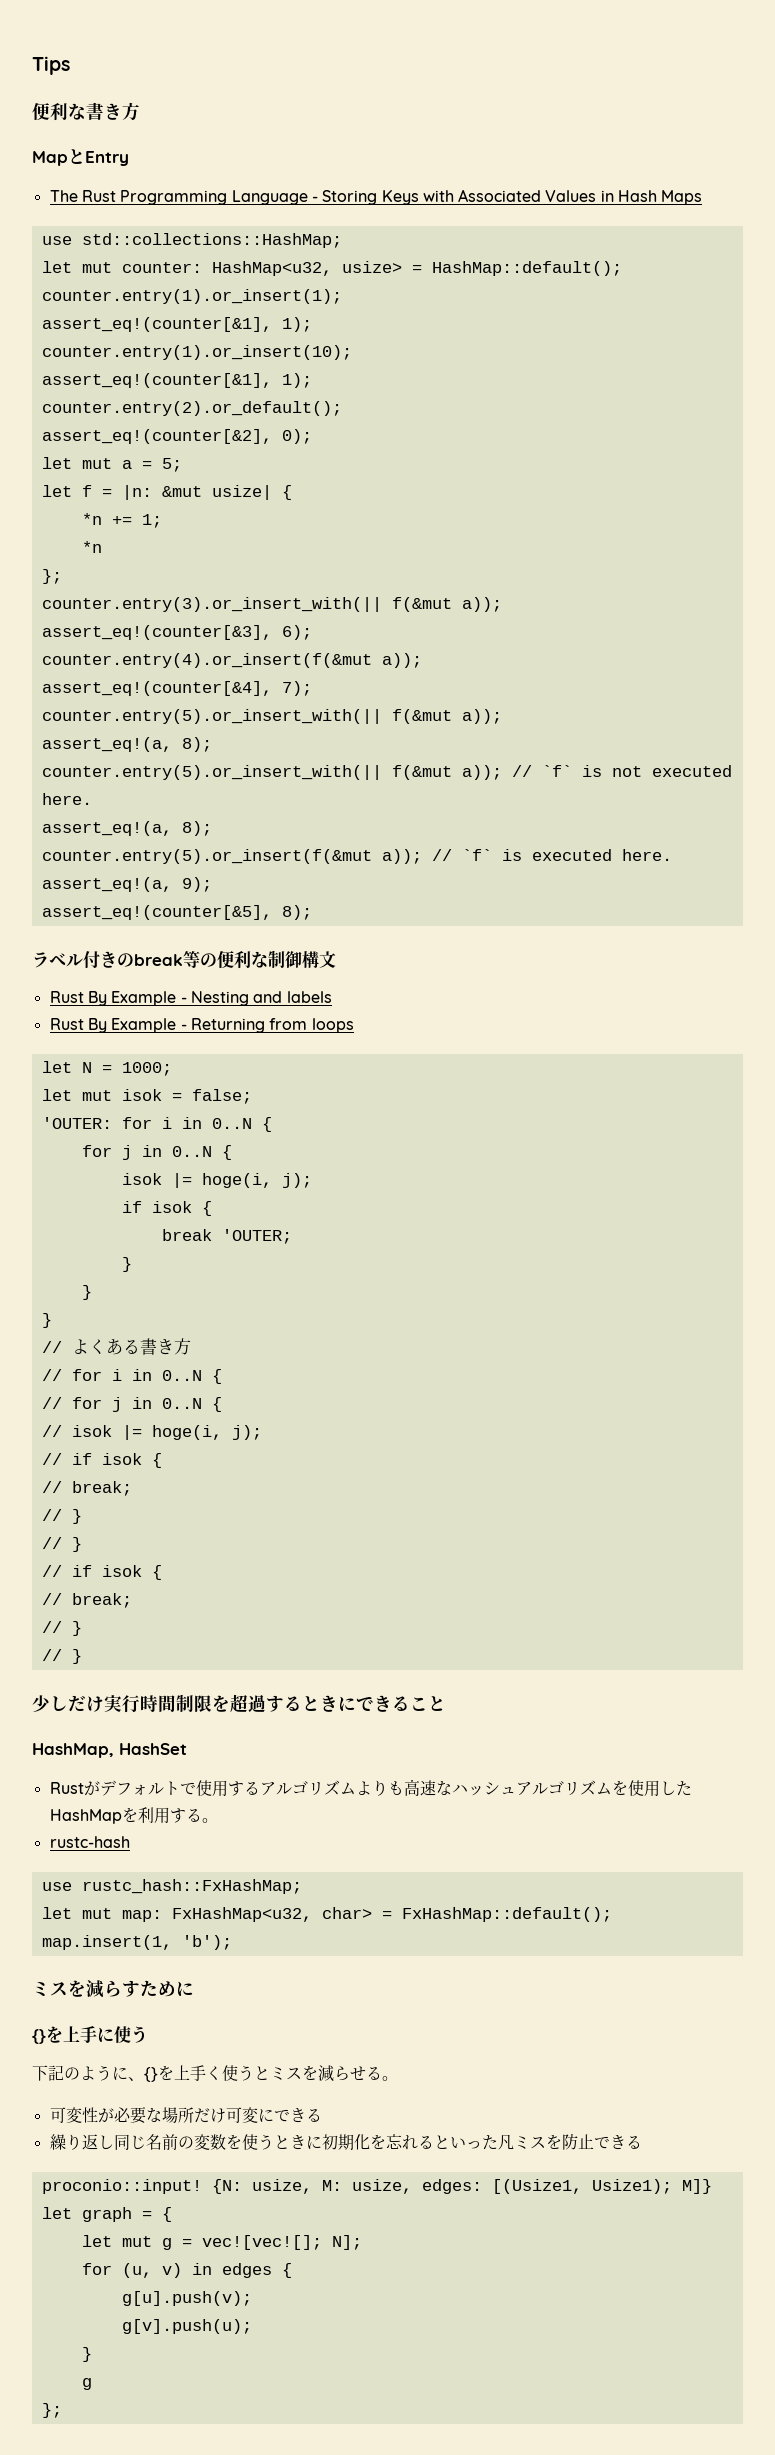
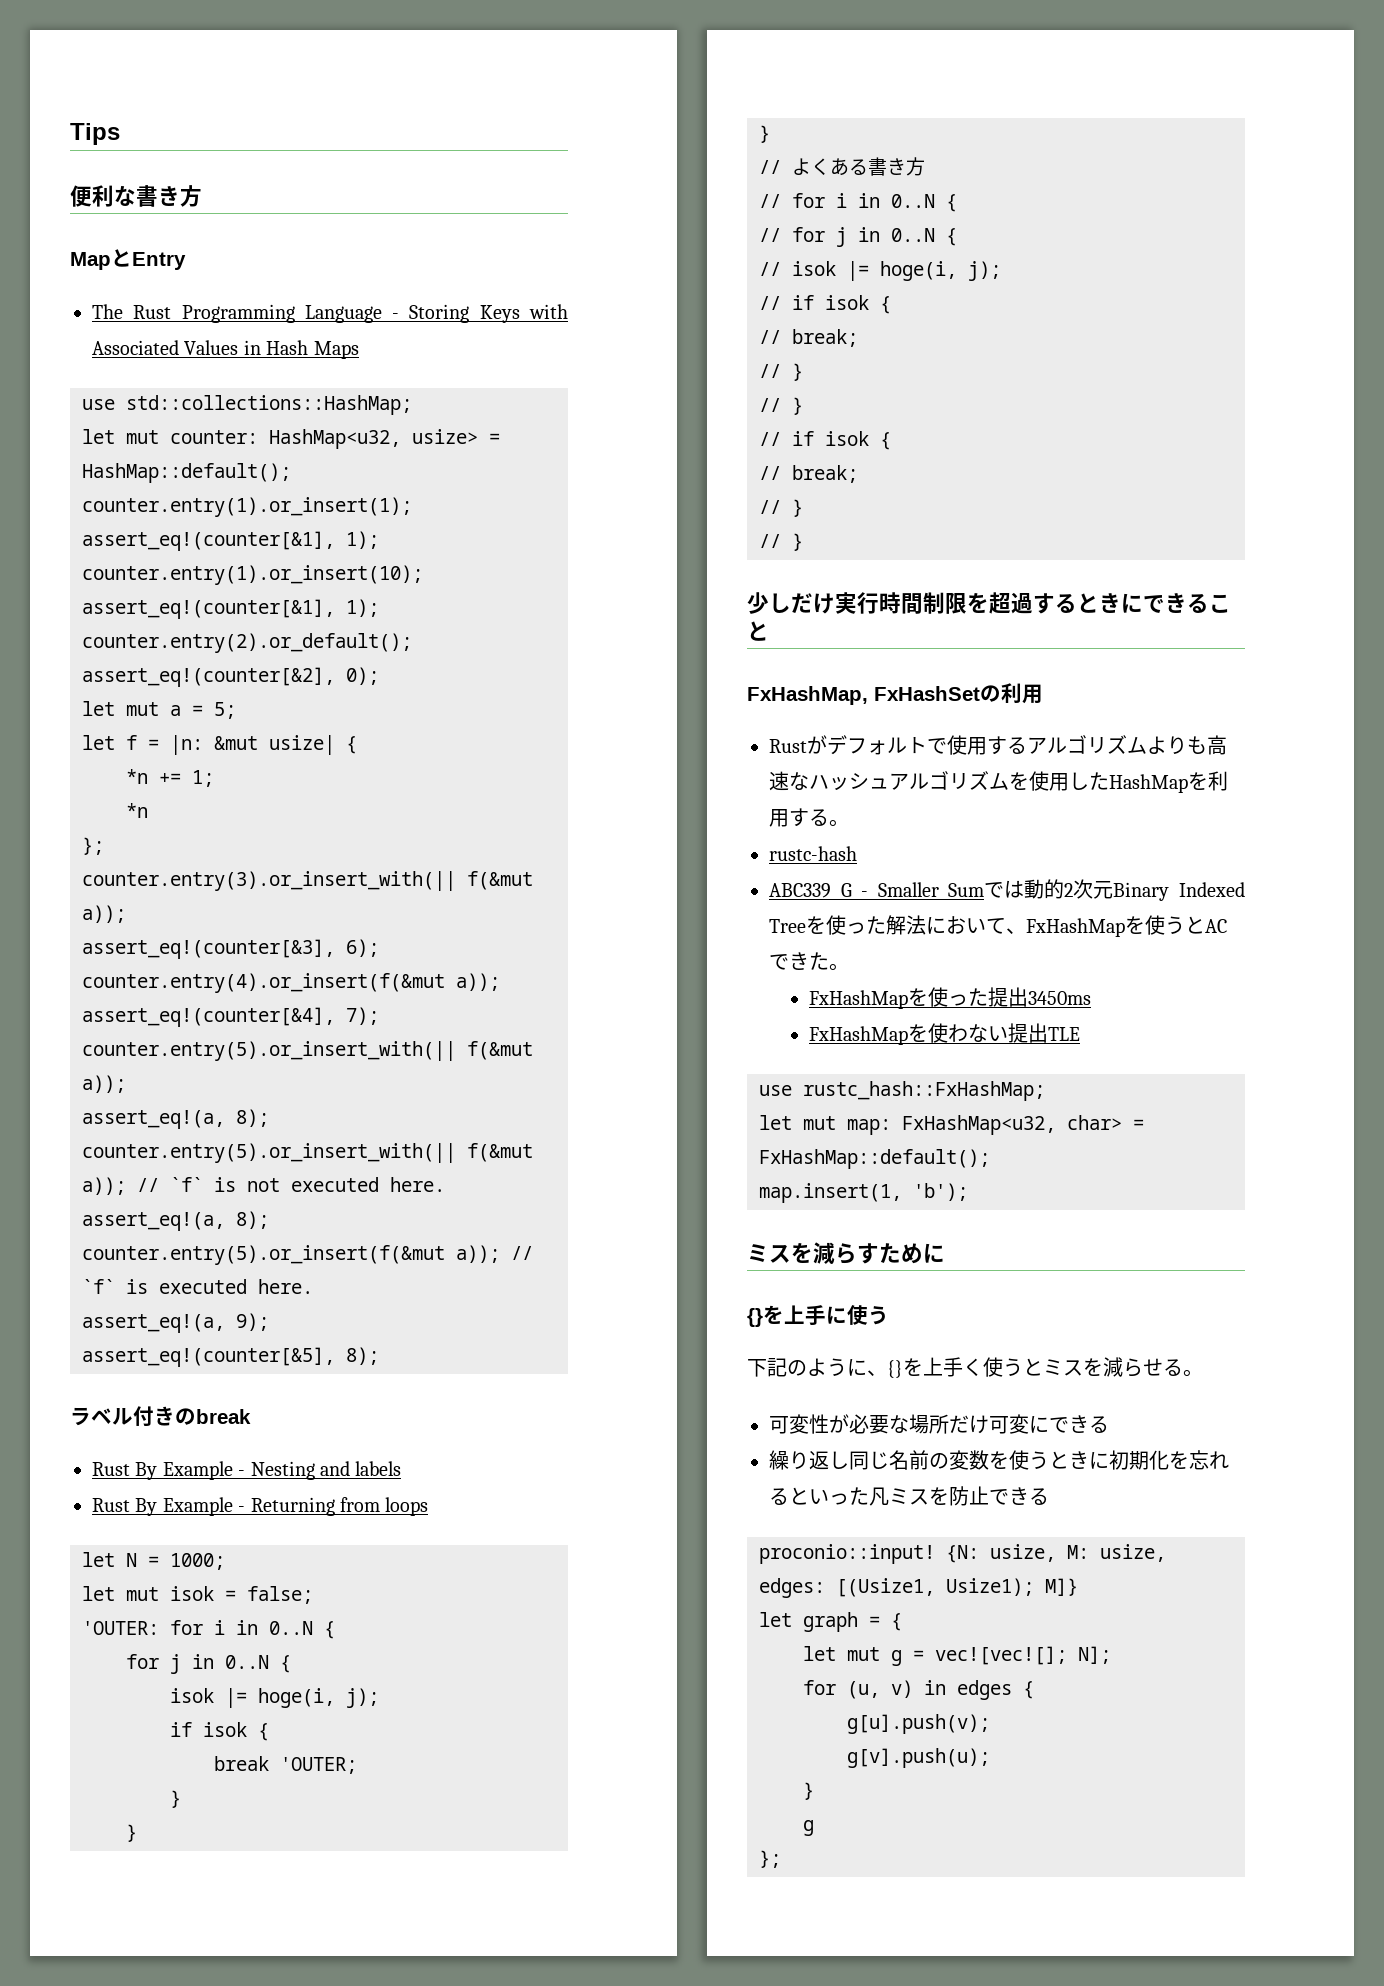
[183,950,336,969] 等の便利な制御構文 -> (251, 1416) none
[32,1743,187,1758] HashMap, HashSet -> [747,683,1043,705] FxHashMap, FxHashSetの利用
(130, 1842) none -> [769,879,1245,901] [769,915,1227,937] [769,952,849,971] [808,987,1091,1009] [808,1023,1080,1045] // ABC339 G - Smaller Sumでは動的2次元Binary Indexed Treeを使った解法において、FxHashMapを使うとACできた。 // FxHashMapを使った提出3450ms // FxHashMapを使わない提出TLE

